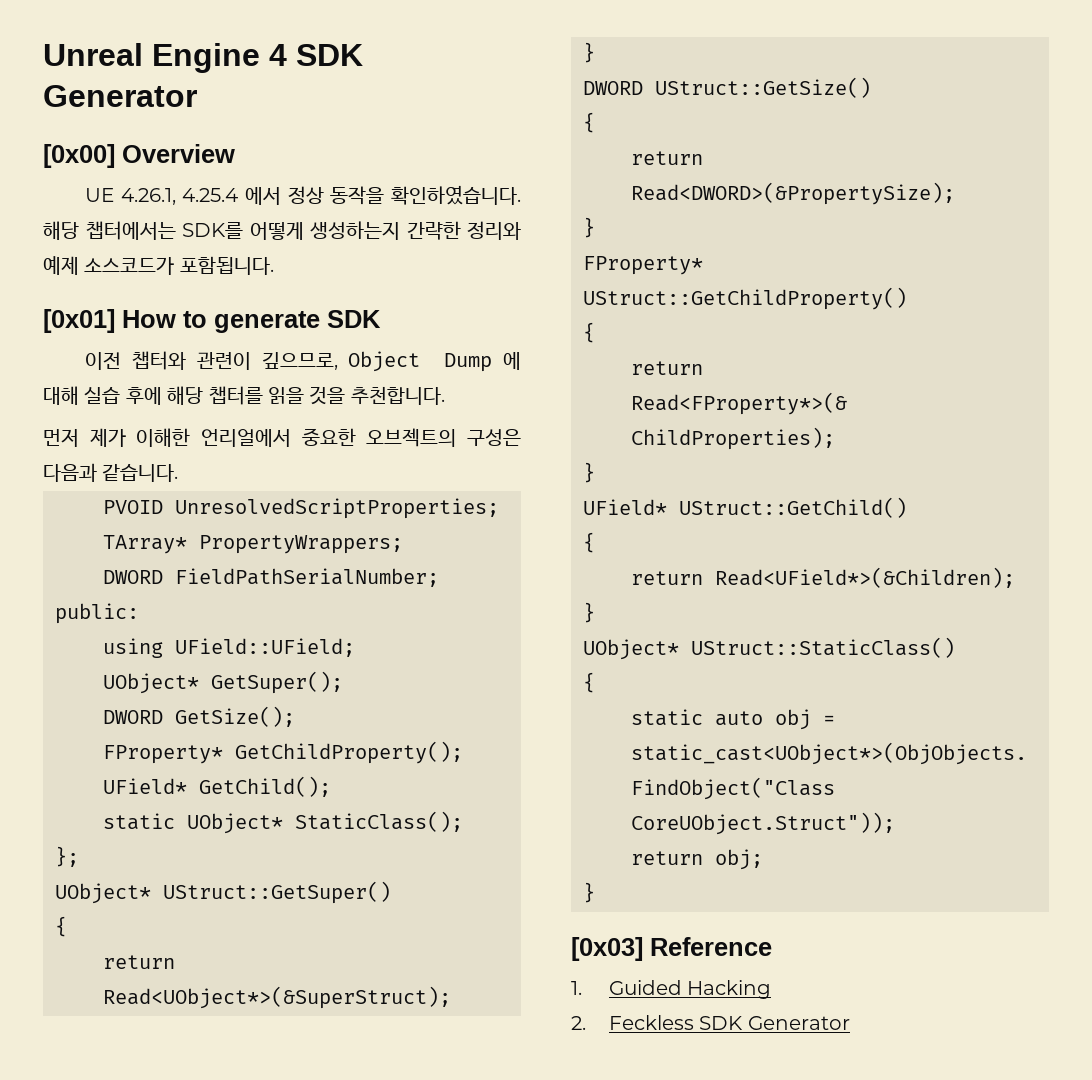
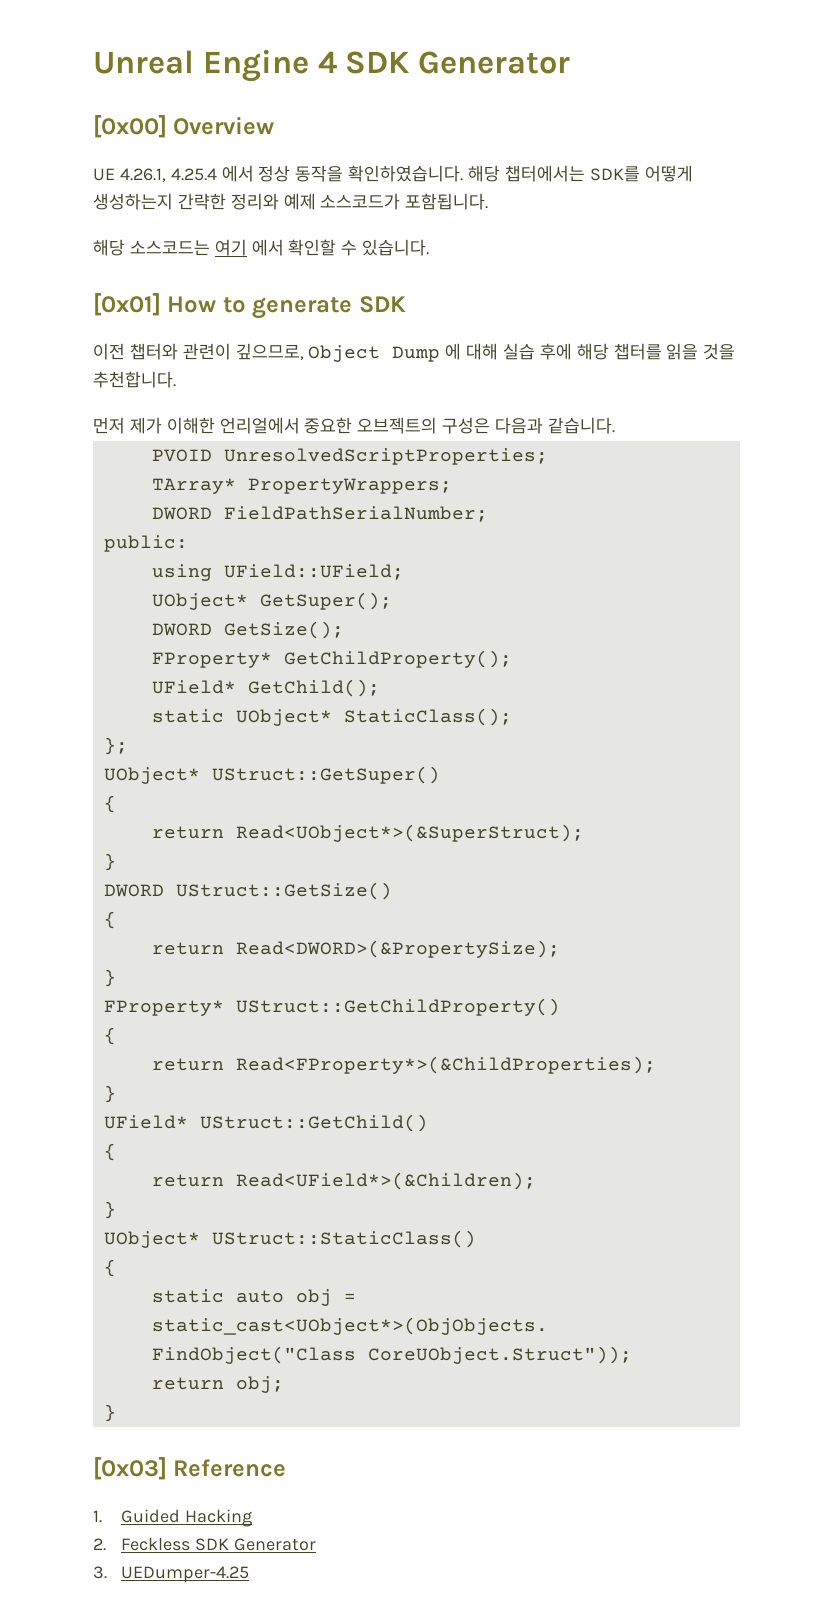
(274, 265) none -> [93,239,430,256] // 해당 소스코드는 여기 에서 확인할 수 있습니다.
(850, 1023) none -> [93,1566,249,1583] // 3. UEDumper-4.25

